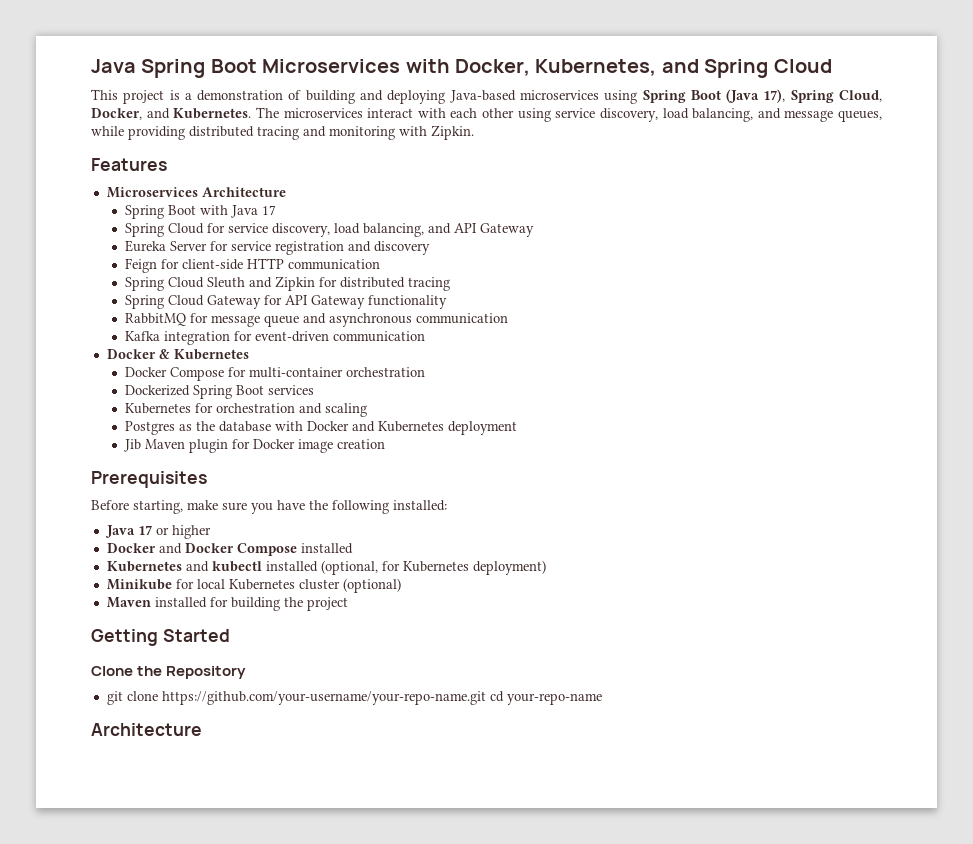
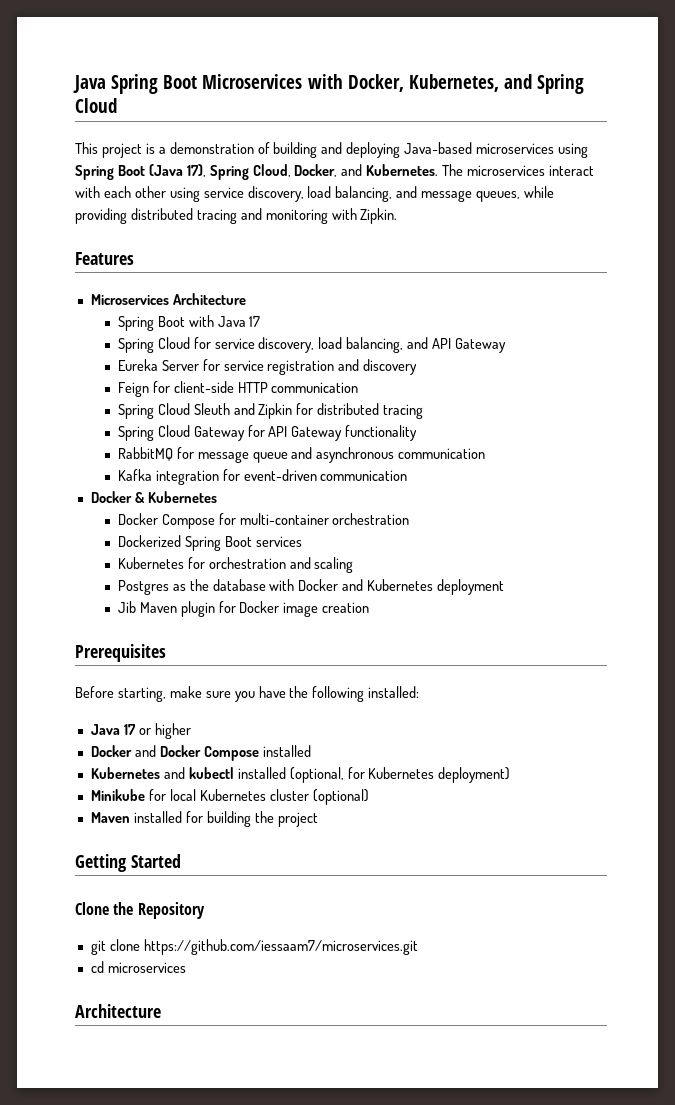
[161,691,602,705] https://github.com/your-username/your-repo-name.git cd your-repo-name -> [143,939,418,955] [90,961,186,973] https://github.com/iessaam7/microservices.git // cd microservices

